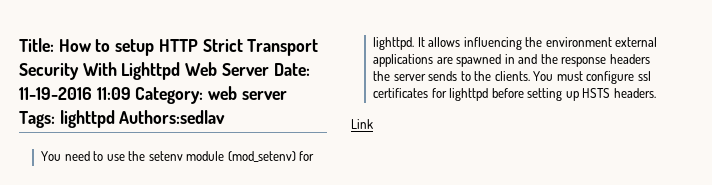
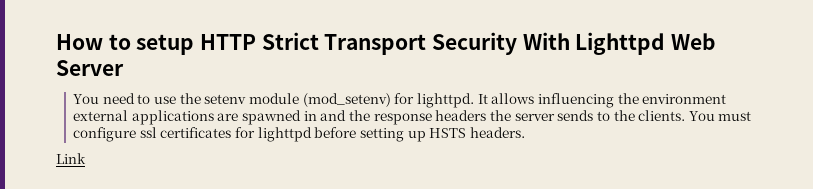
[19,38,54,52] Title: -> (56, 42) none
[273,63,310,76] [19,86,287,104] [19,110,226,128] Date: 11-19-2016 11:09 Category: web server Tags: lighttpd Authors:sedlav -> (124, 68) none

